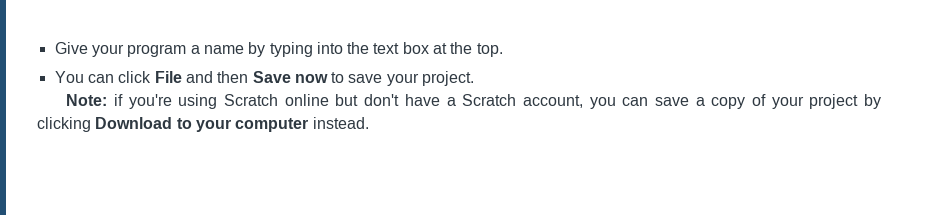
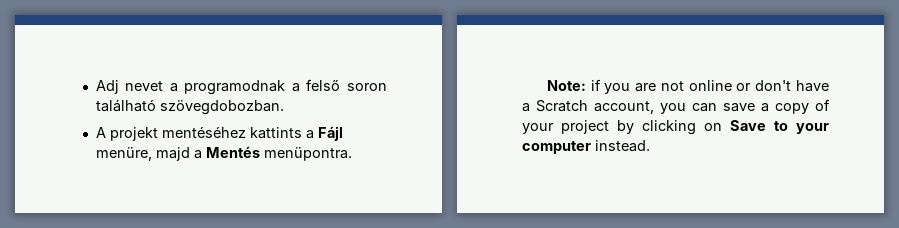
[54,42,503,57] [54,71,475,86] [66,94,359,109] Give your program a name by typing into the text box at the top. // You can click File and then Save now to save your project. // Note: if you're using Scratch online but -> [95,79,387,95] [95,99,284,115] [95,126,343,141] [95,146,352,161] [546,79,752,94] Adj nevet a programodnak a felső soron található szövegdobozban. // A projekt mentéséhez kattints a Fájl menüre, majd a Mentés menüpontra. // Note: if you are not online or
[95,117,173,129] Download -> [704,120,766,131] on Save

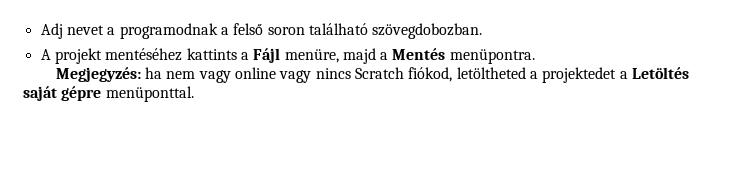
[546,79,829,94] [522,99,830,114] [522,120,829,135] [522,140,650,154] Note: if you are not online or don't have a Scratch account, you can save a copy of your project by clicking on Save to your computer instead. -> [55,67,689,83] [23,86,194,102] Megjegyzés: ha nem vagy online vagy nincs Scratch fiókod, letöltheted a projektedet a Letöltés saját gépre menüponttal.

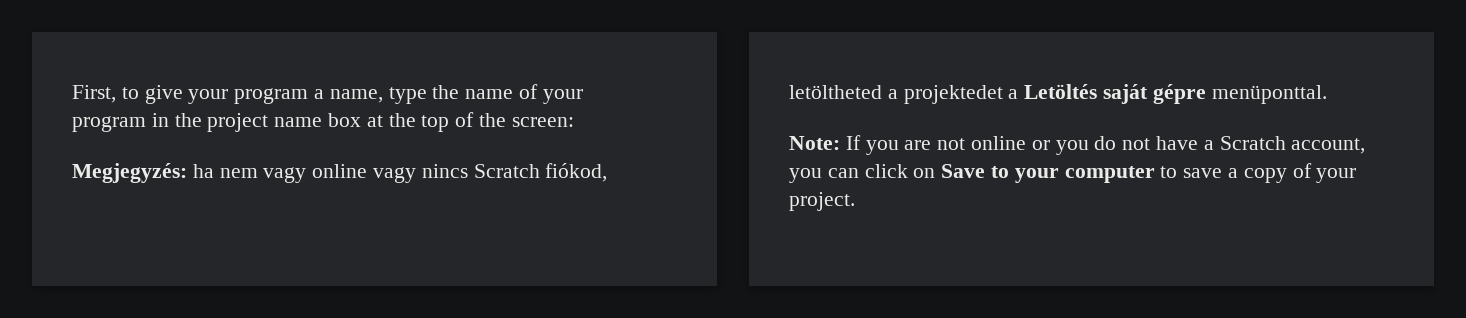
[40,23,483,39] [40,48,535,64] Adj nevet a programodnak a felső soron található szövegdobozban. // A projekt mentéséhez kattints a Fájl menüre, majd a Mentés menüpontra. -> [72,84,583,104] [72,112,574,132] First, to give your program a name, type the name of your program in the project name box at the top of the screen:
(194, 94) none -> [789,135,1366,155] [789,163,1357,183] [789,192,855,211] // Note: If you are not online or you do not have a Scratch account, you can click on Save to your computer to save a copy of your project.

